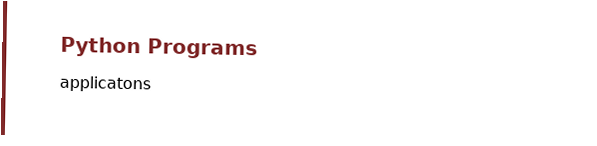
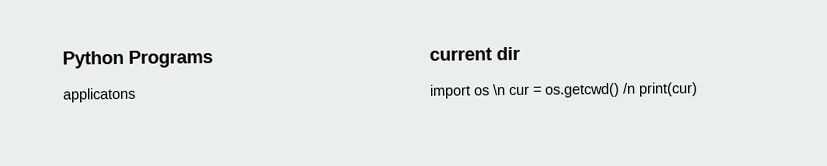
(151, 84) none -> [429,46,520,61] [430,82,698,99] // current dir // import os \n cur = os.getcwd() /n print(cur)

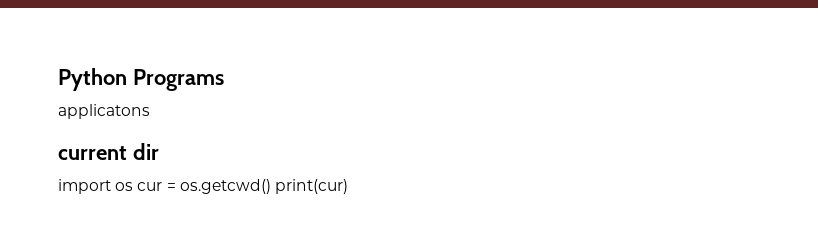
[493,84,506,96] \n -> (134, 186) none
[623,82,636,94] /n -> (271, 186) none

